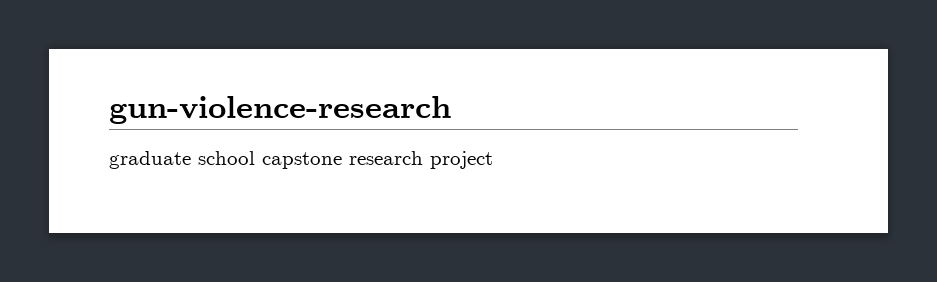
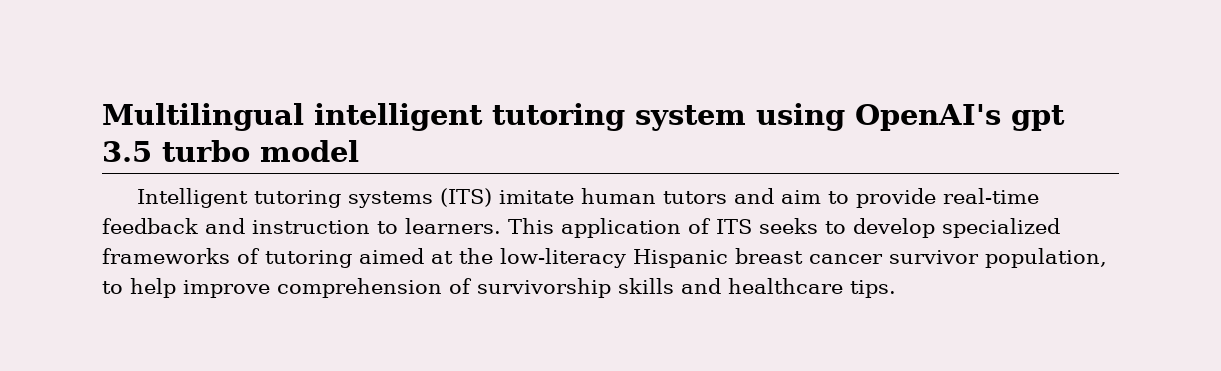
[109,96,451,124] [109,151,493,169] gun-violence-research // graduate school capstone research project -> [102,103,1065,131] [102,140,359,162] [137,188,1040,208] [102,218,1060,238] [102,248,1107,268] [102,278,896,298] Multilingual intelligent tutoring system using OpenAI's gpt 3.5 turbo model // Intelligent tutoring systems (ITS) imitate human tutors and aim to provide real-time feedback and instruction to learners. This application of ITS seeks to develop specialized frameworks of tutoring aimed at the low-literacy Hispanic breast cancer survivor population, to help improve comprehension of survivorship skills and healthcare tips.

